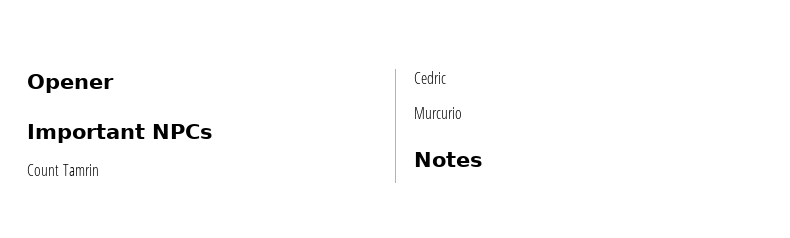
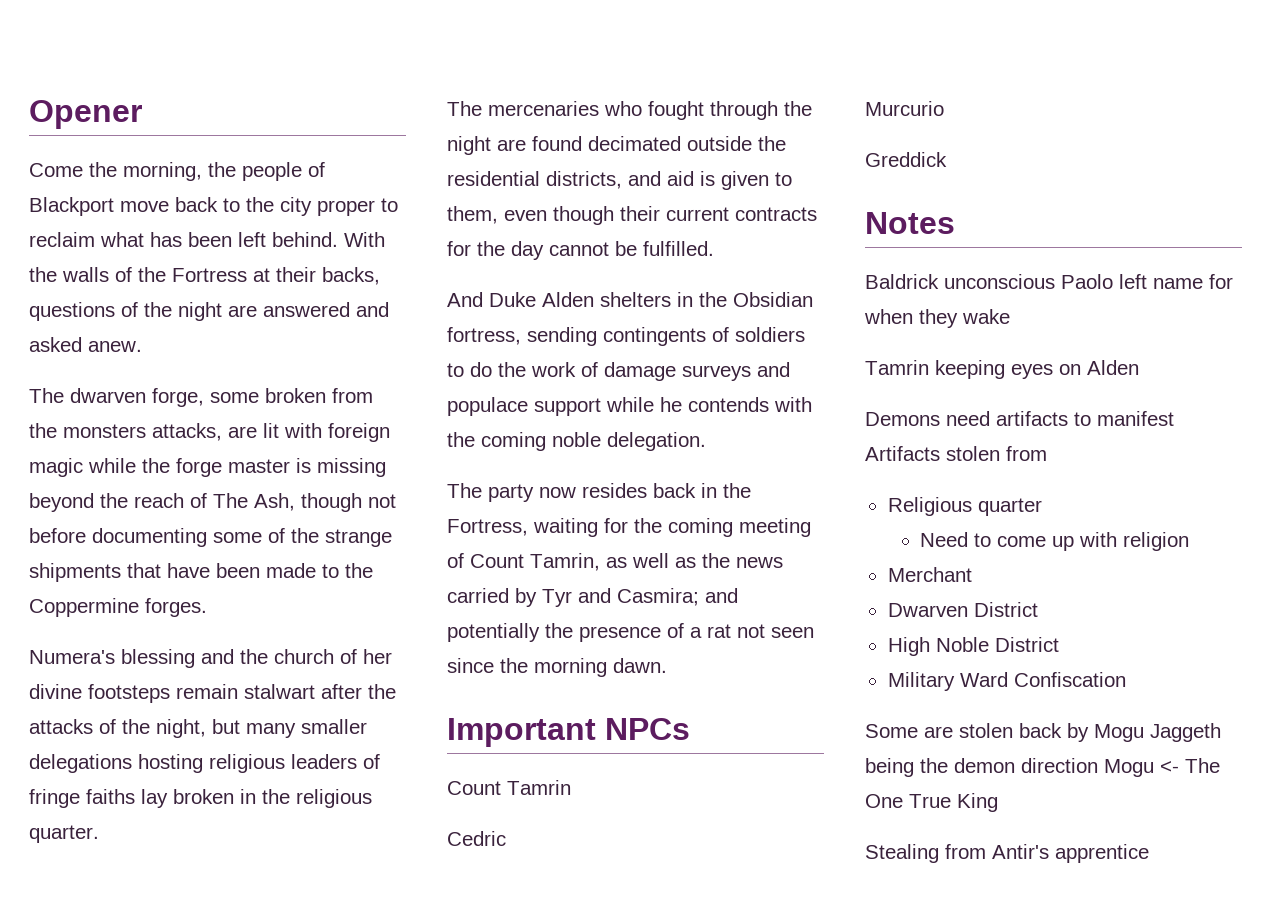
(114, 83) none -> [29,162,325,181] [29,197,398,216] [29,232,385,247] [29,267,380,285] [29,302,389,321] [29,337,142,352] [29,388,373,407] [29,423,390,442] [29,458,386,477] [29,493,396,512] [29,528,392,547] [29,563,373,582] [29,598,207,617] [29,649,392,668] [29,684,396,703] [29,719,367,738] [29,754,380,773] [29,789,372,808] [29,825,99,843] [447,101,812,120] [447,136,786,155] [447,171,792,190] [447,206,817,225] [447,241,714,260] [447,292,813,307] [447,327,805,346] [447,362,790,381] [447,397,812,416] [447,432,706,451] [447,483,751,502] [447,518,811,537] [447,553,783,571] [447,588,738,607] [447,623,814,642] [447,658,667,677] // Come the morning, the people of Blackport move back to the city proper to reclaim what has been left behind. With the walls of the Fortress at their backs, questions of the night are answered and asked anew. // The dwarven forge, some broken from the monsters attacks, are lit with foreign magic while the forge master is missing beyond the reach of The Ash, though not before documenting some of the strange shipments that have been made to the Coppermine forges. // Numera's blessing and the church of her divine footsteps remain stalwart after the attacks of the night, but many smaller delegations hosting religious leaders of fringe faiths lay broken in the religious quarter. // The mercenaries who fought through the night are found decimated outside the residential districts, and aid is given to them, even though their current contracts for the day cannot be fulfilled. // And Duke Alden shelters in the Obsidian fortress, sending contingents of soldiers to do the work of damage surveys and populace support while he contends with the coming noble delegation. // The party now resides back in the Fortress, waiting for the coming meeting of Count Tamrin, as well as the news carried by Tyr and Casmira; and potentially the presence of a rat not seen since the morning dawn.
(462, 113) none -> [865,152,947,167] // Greddick
(483, 159) none -> [865,274,1233,289] [864,309,1010,328] [865,360,1139,379] [865,411,1174,426] [865,446,1047,461] [887,497,1042,516] [920,532,1190,551] [887,567,972,582] [887,602,1038,617] [887,637,1059,656] [887,672,1126,691] [865,723,1221,742] [865,758,1220,777] [865,793,998,812] [865,844,1149,863] // Baldrick unconscious Paolo left name for when they wake // Tamrin keeping eyes on Alden // Demons need artifacts to manifest Artifacts stolen from // Religious quarter // Need to come up with religion // Merchant // Dwarven District // High Noble District // Military Ward Confiscation // Some are stolen back by Mogu Jaggeth being the demon direction Mogu <- The One True King // Stealing from Antir's apprentice

